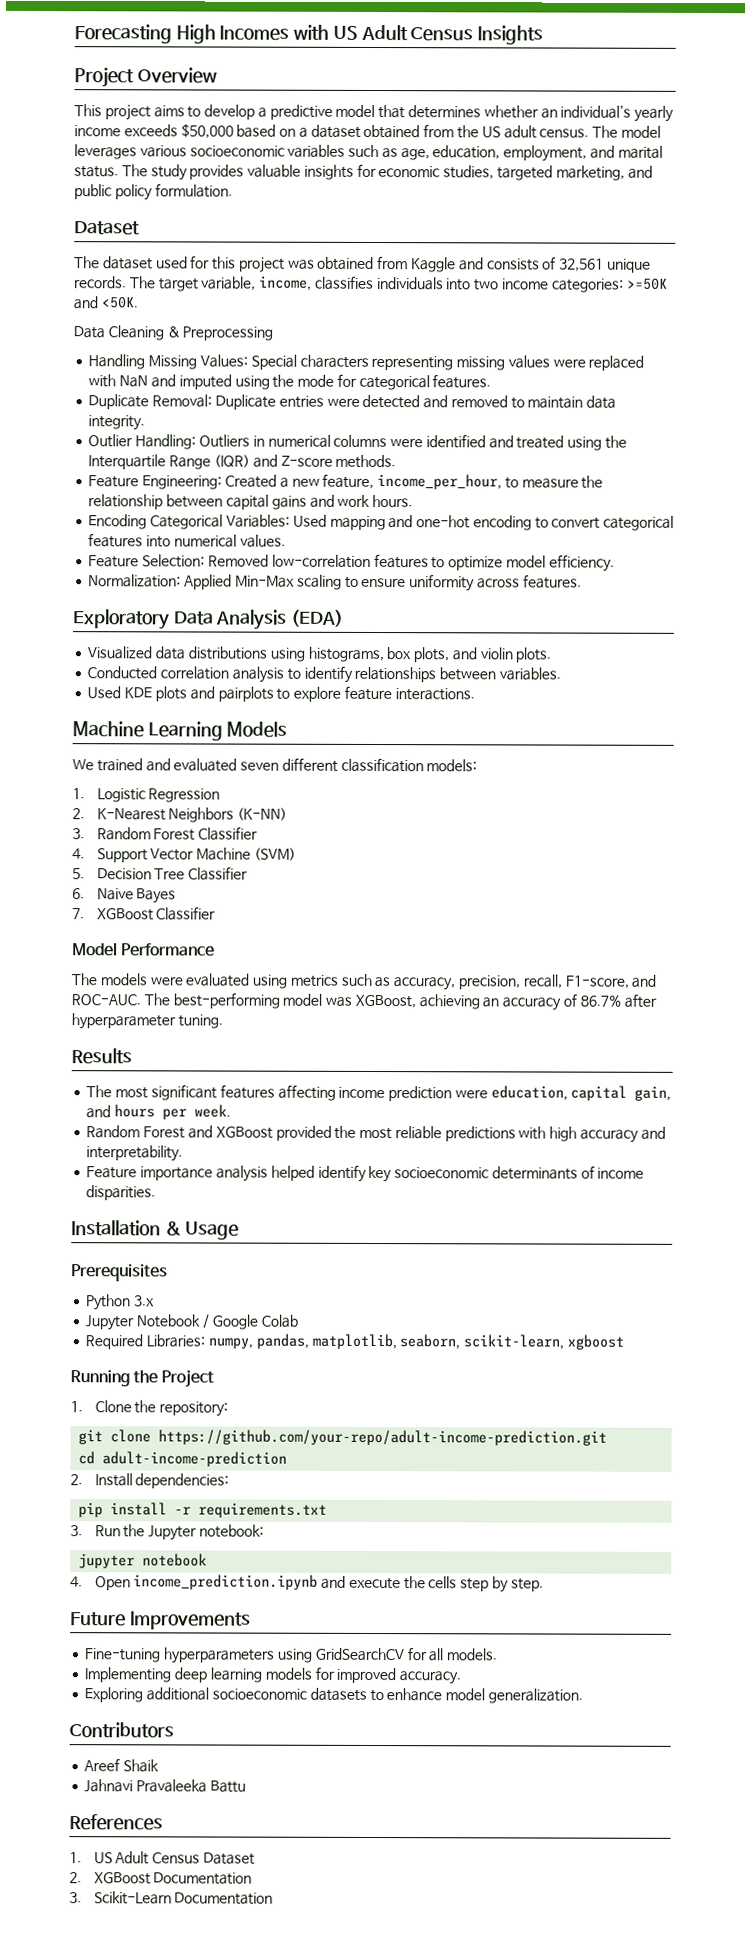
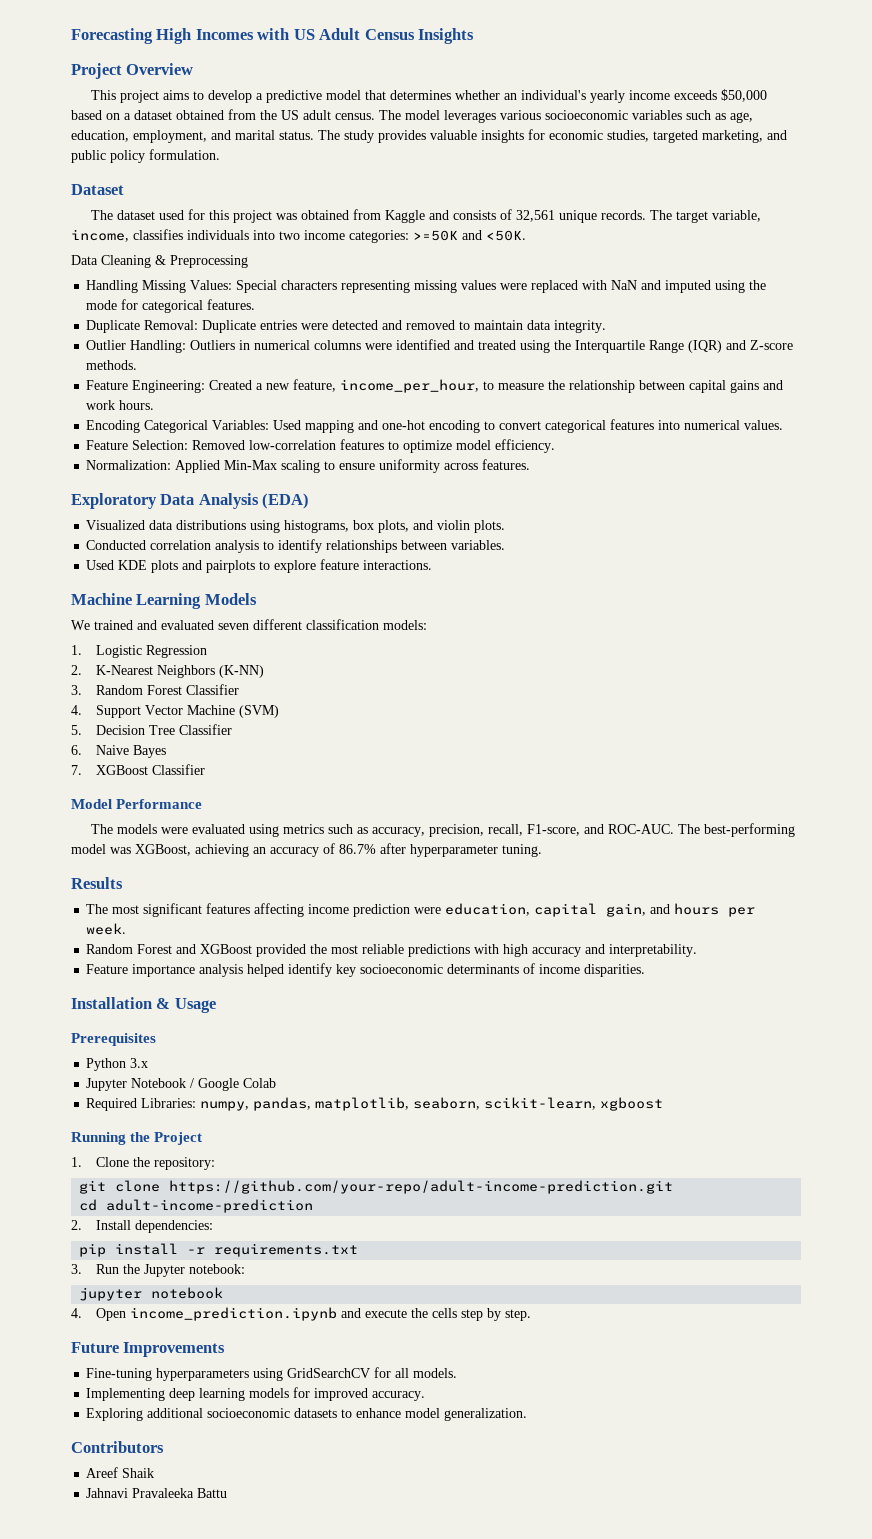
[69,1814,163,1831] [69,1851,255,1865] [69,1872,253,1885] [69,1891,274,1905] // References // 1. US Adult Census Dataset // 2. XGBoost Documentation // 3. Scikit-Learn Documentation -> (228, 1493) none

